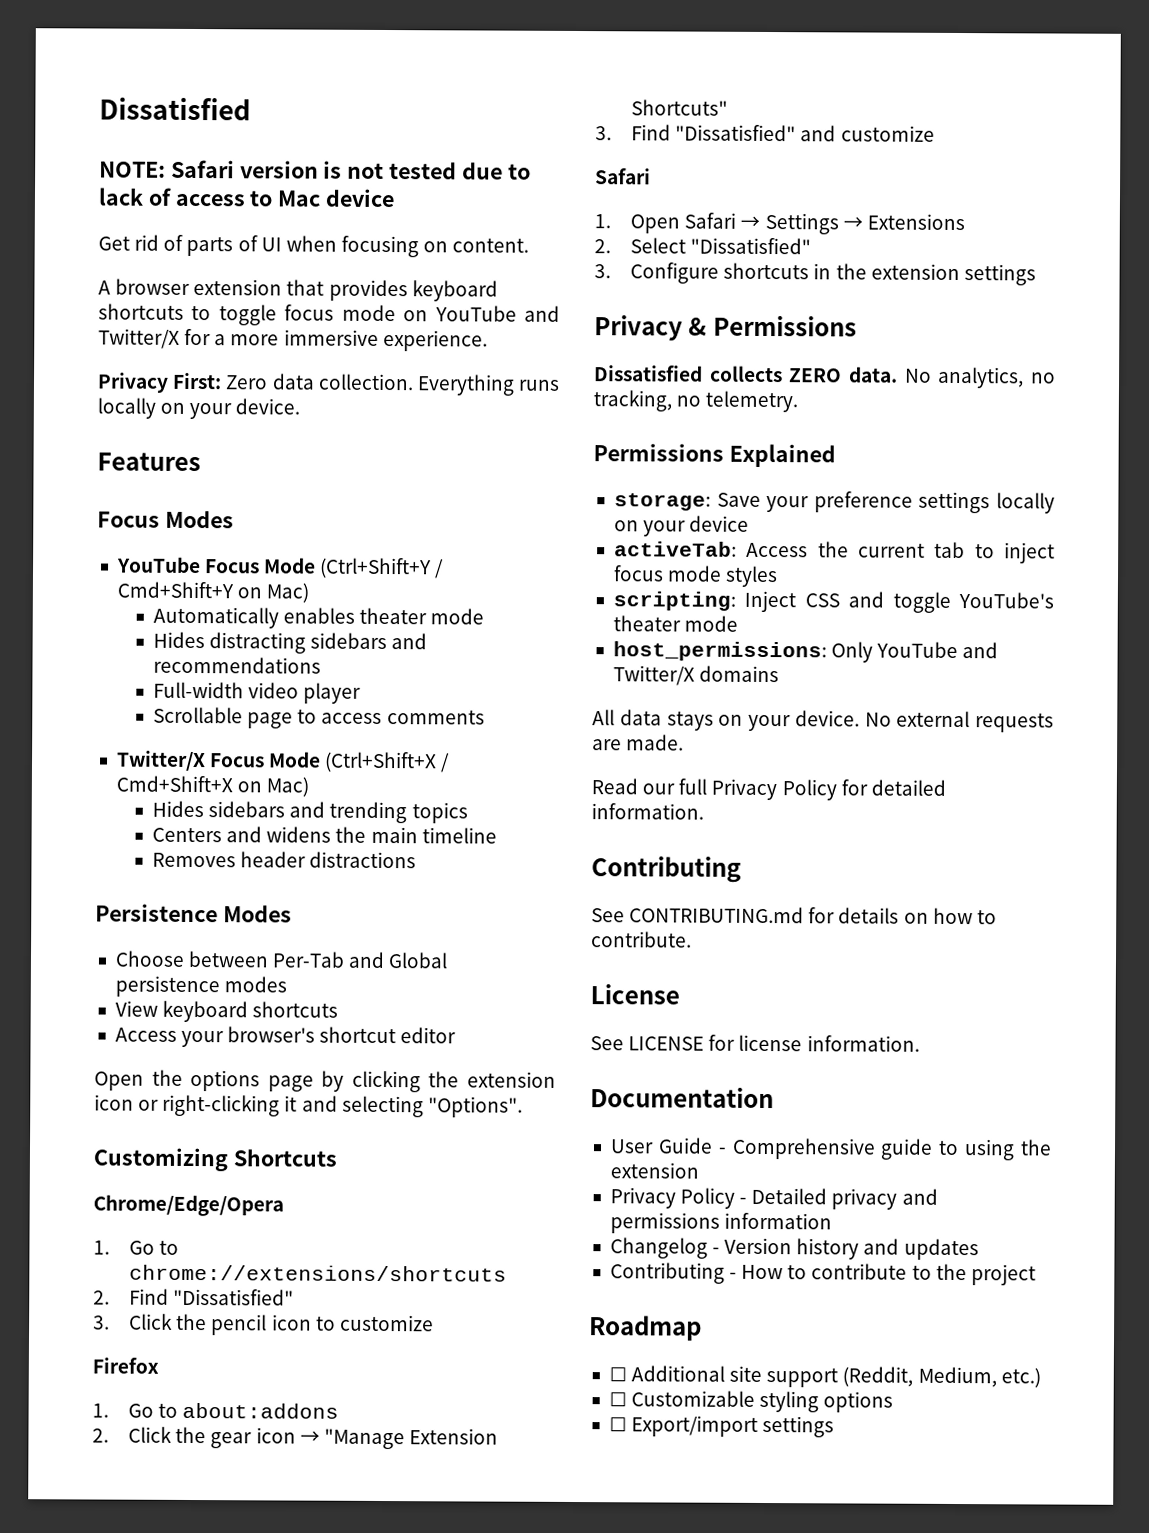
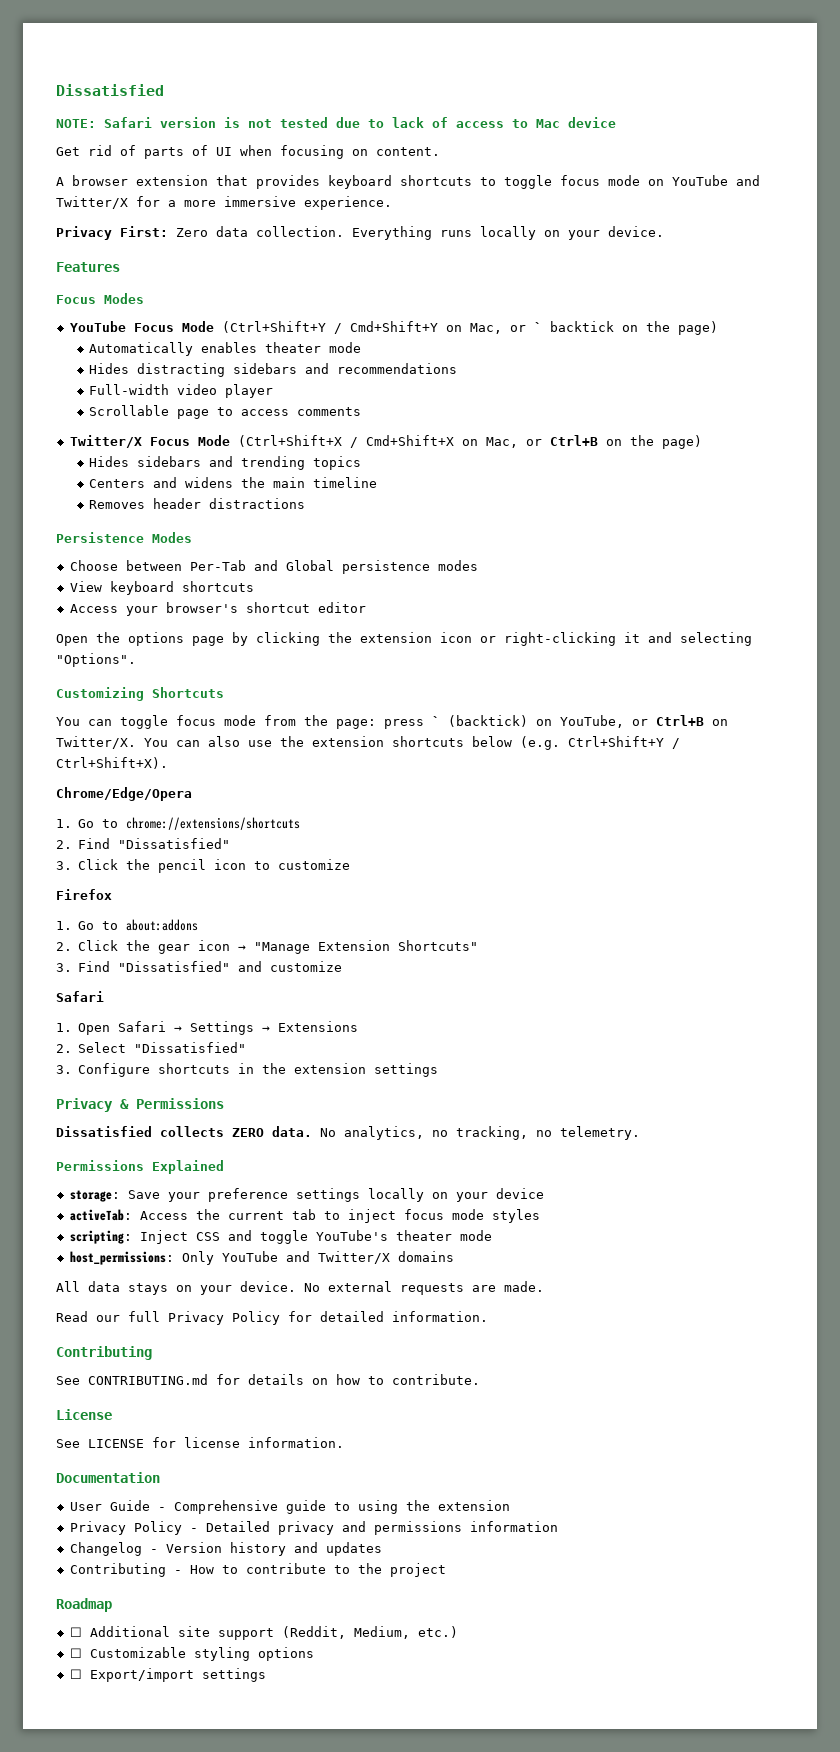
[266,582,310,603] Mac) -> [469,321,718,335] Mac, or ` backtick on the page)
[266,776,310,797] Mac) -> [485,435,702,449] Mac, or Ctrl+B on the page)
(337, 1158) none -> [56,715,728,729] [56,736,680,750] [56,757,168,769] // You can toggle focus mode from the page: press ` (backtick) on YouTube, or Ctrl+B on Twitter/X. You can also use the extension shortcuts below (e.g. Ctrl+Shift+Y / Ctrl+Shift+X).

